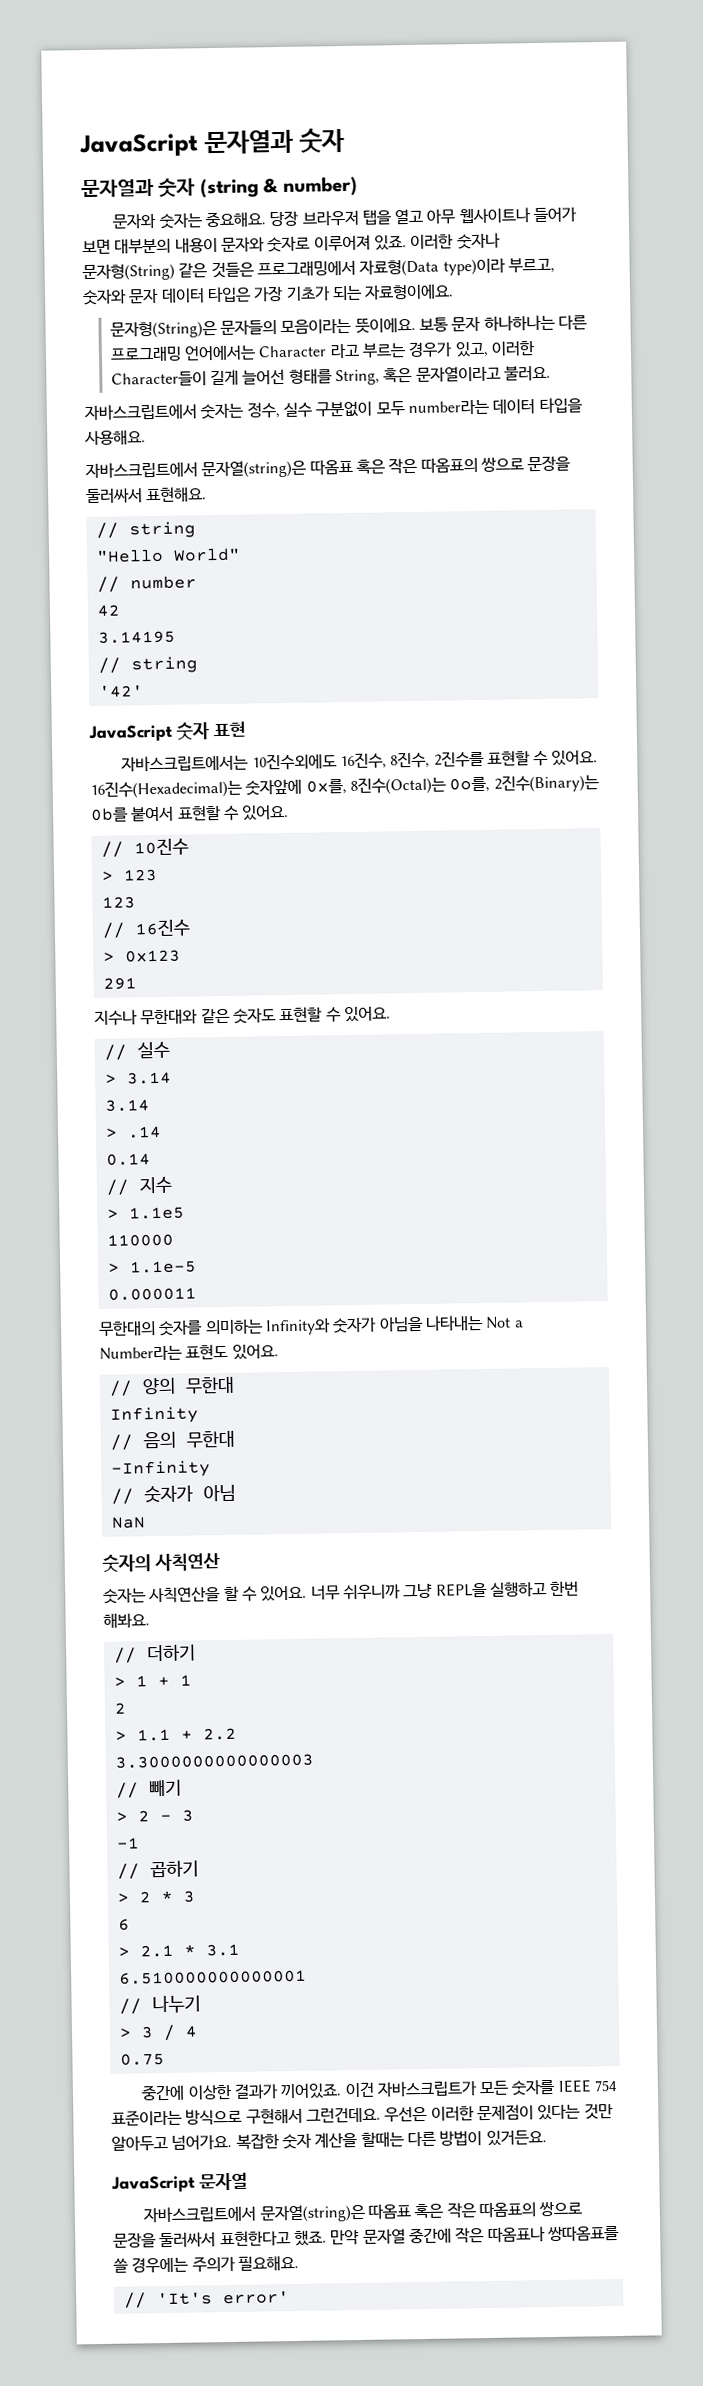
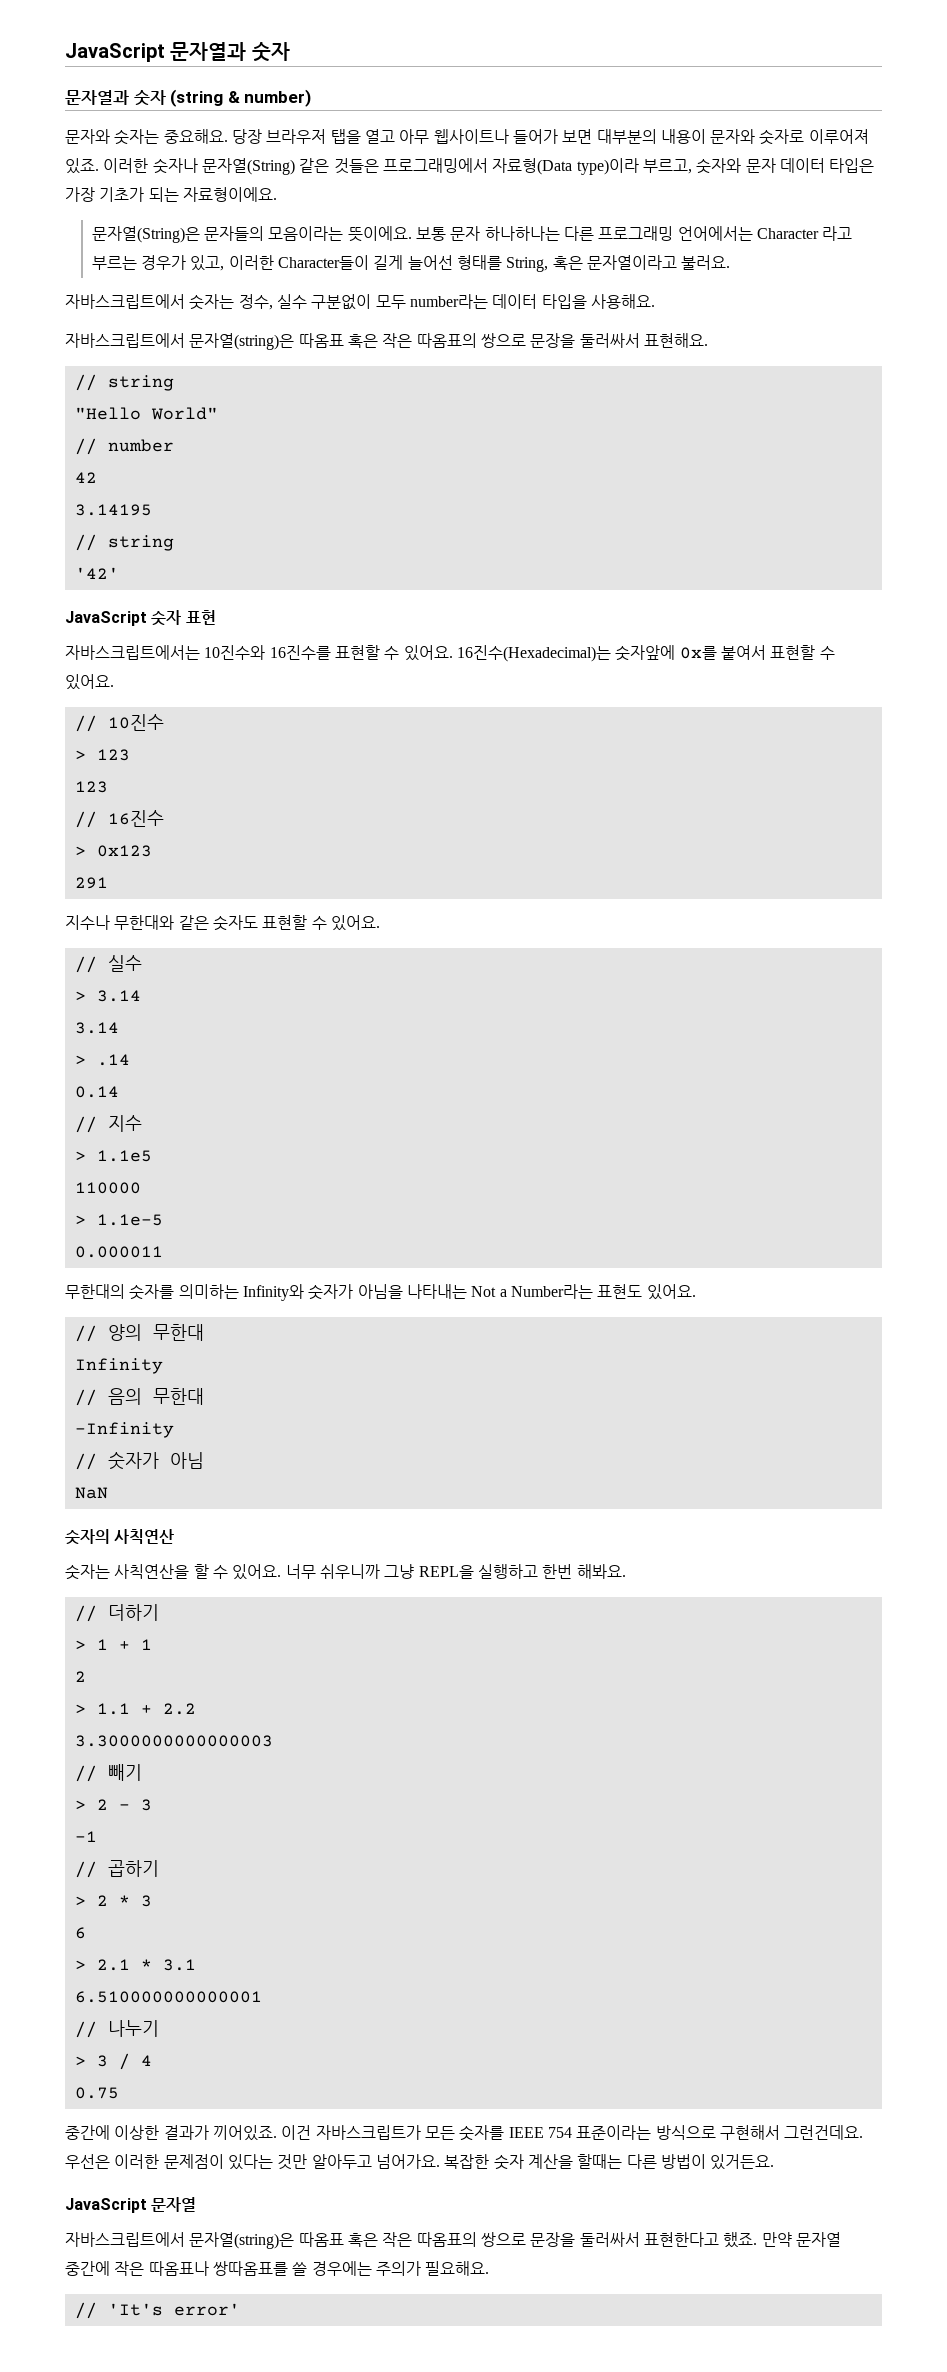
[82,263,175,282] 문자형(String) -> [201,158,295,175] 문자열(String)
[109,320,218,339] 문자형(String)은 -> [91,226,200,243] 문자열(String)은
[251,750,485,771] 10진수외에도 16진수, 8진수, 2진수를 -> [204,645,331,660] 10진수와 16진수를
[305,774,600,795] [90,807,129,822] 0x를, 8진수(Octal)는 0o를, 2진수(Binary)는 0b를 -> [679,646,717,660] 0x를

